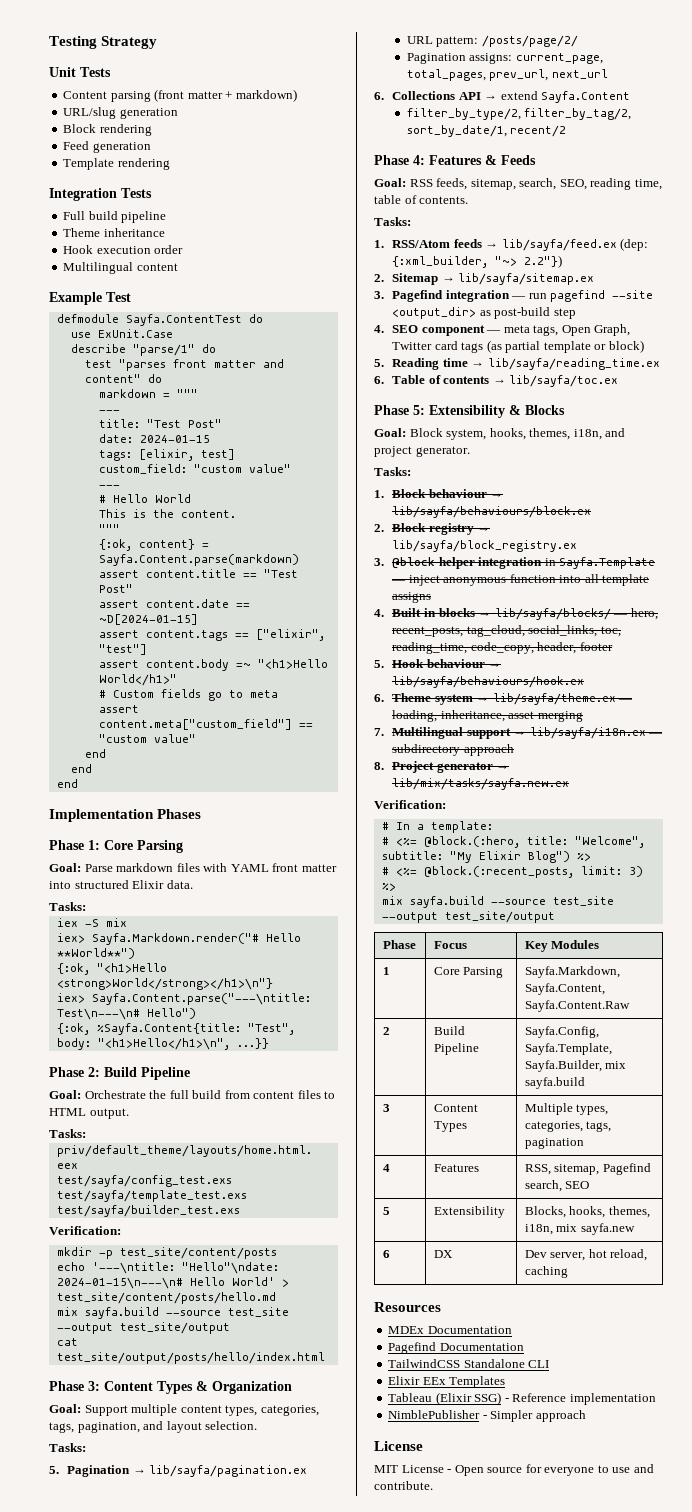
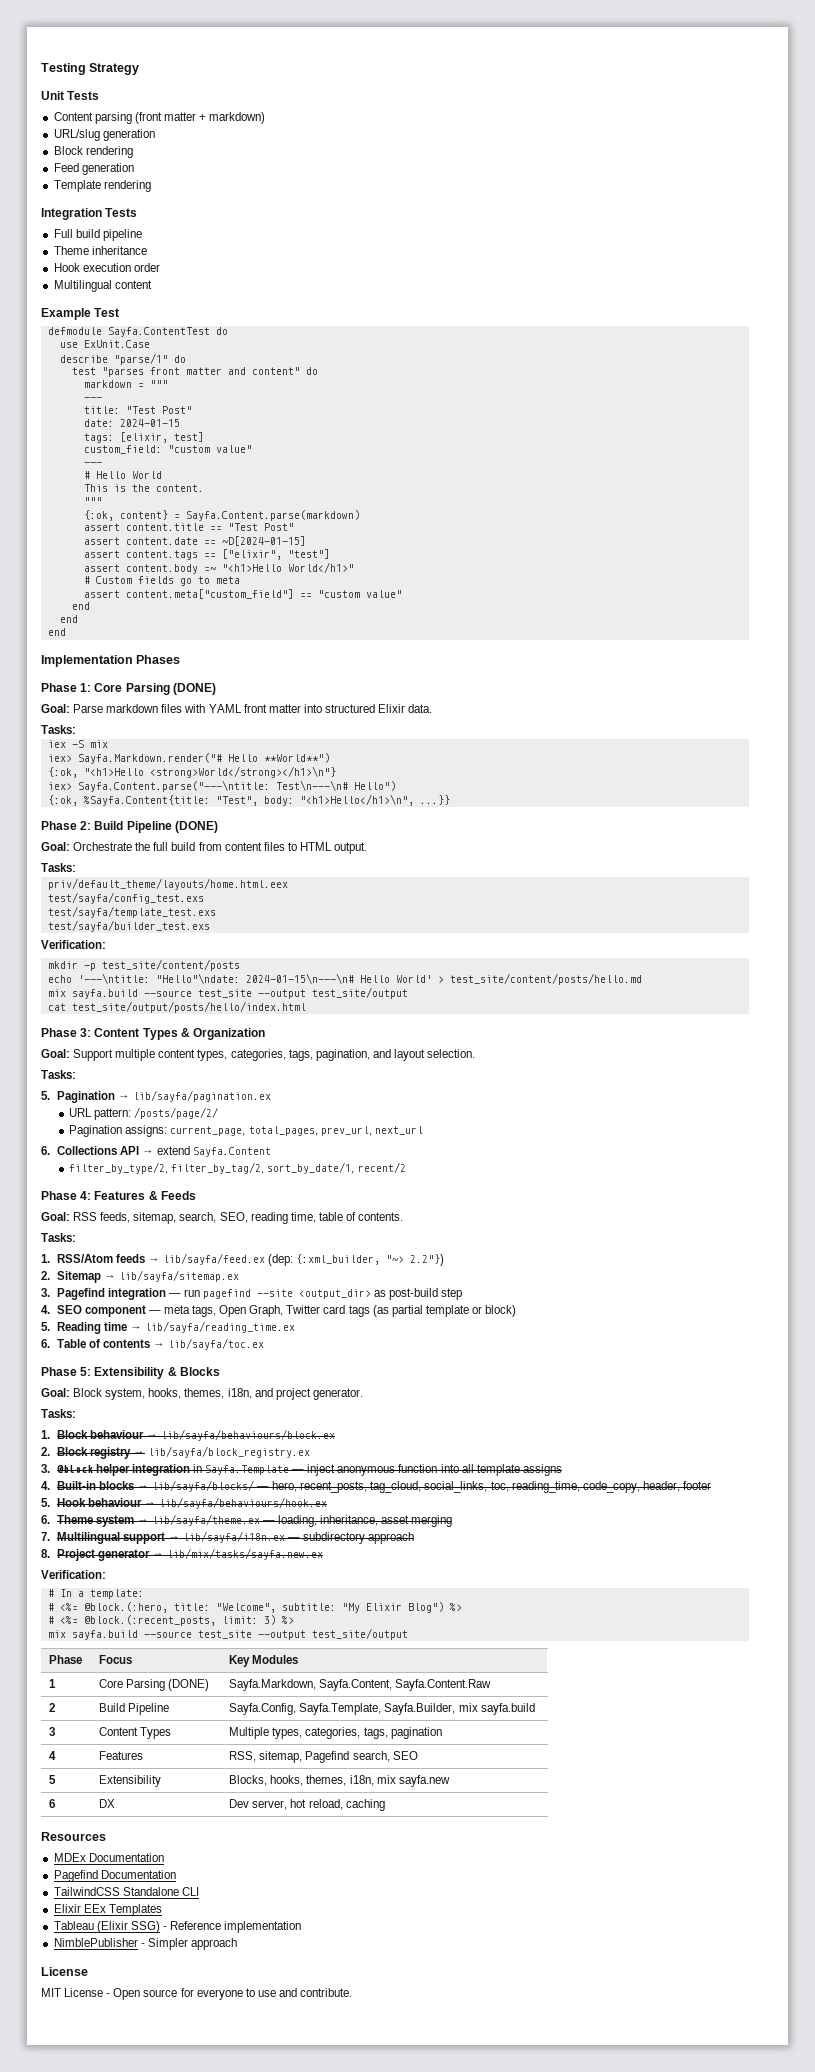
(183, 846) none -> [172,683,216,695] (DONE)
(190, 1073) none -> [174,821,218,833] (DONE)
(504, 972) none -> [168,1679,210,1691] (DONE)

